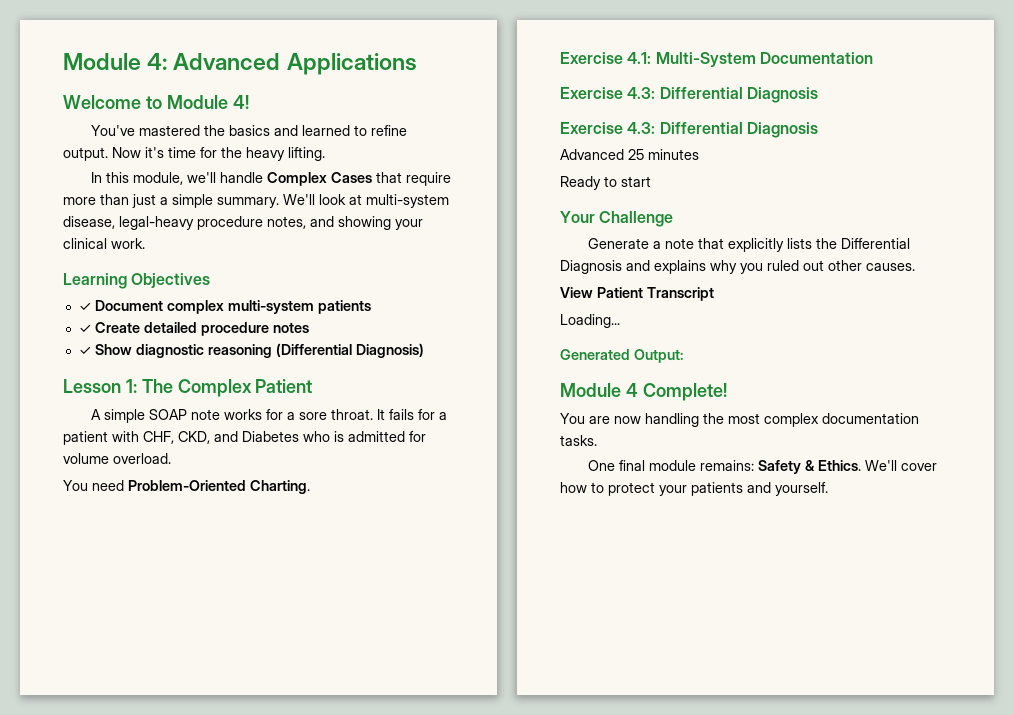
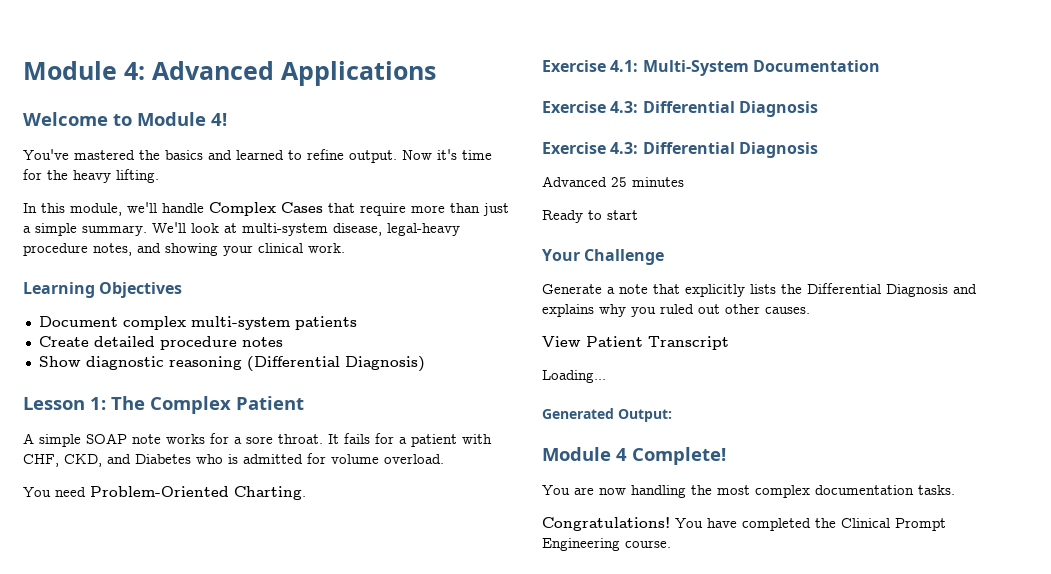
[78,302,91,311] ✓ -> (183, 290) none
[78,324,91,333] ✓ -> (357, 323) none
[78,346,91,355] ✓ -> (283, 342) none
[587,460,937,474] [560,482,828,496] One final module remains: Safety & Ethics. We'll cover how to protect your patients and yourself. -> [542,517,946,531] [542,538,671,551] Congratulations! You have completed the Clinical Prompt Engineering course.

